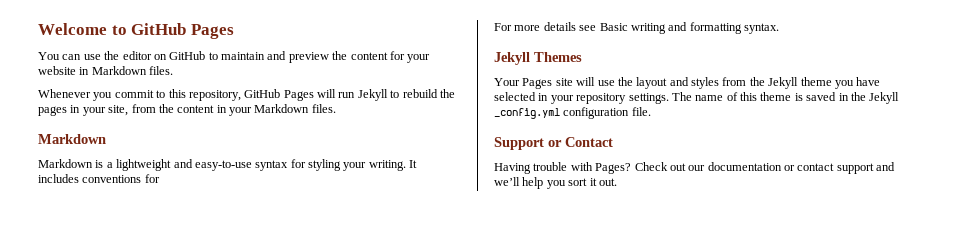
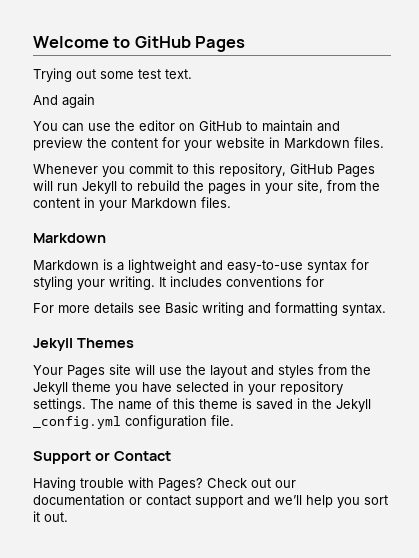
(234, 31) none -> [33,68,192,82] [33,94,95,108] // Trying out some test text. // And again

